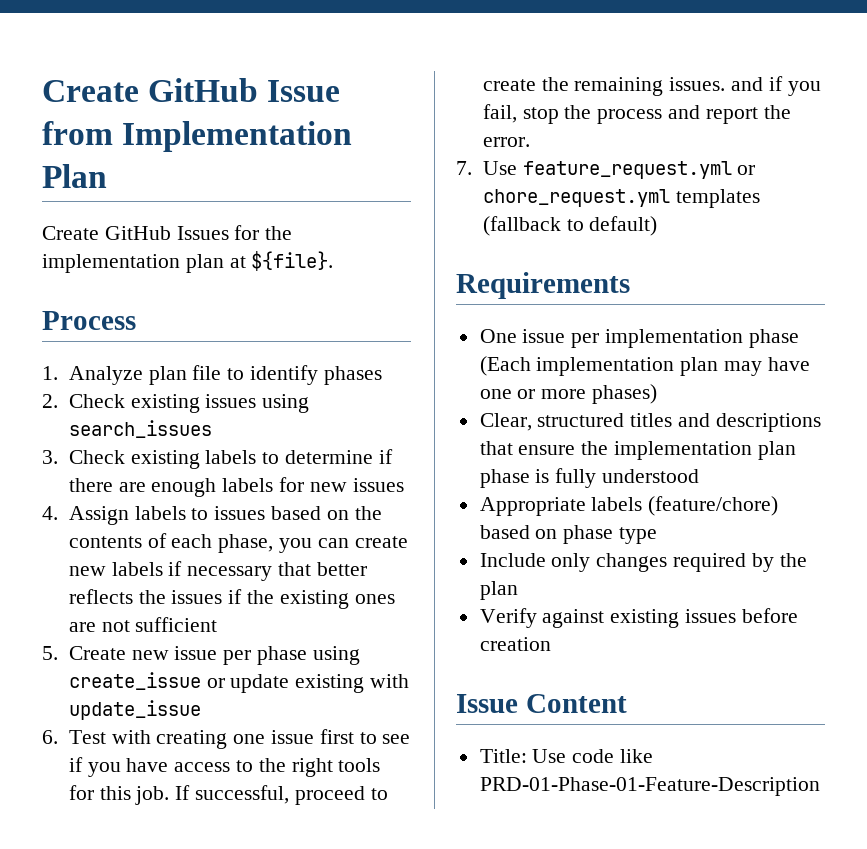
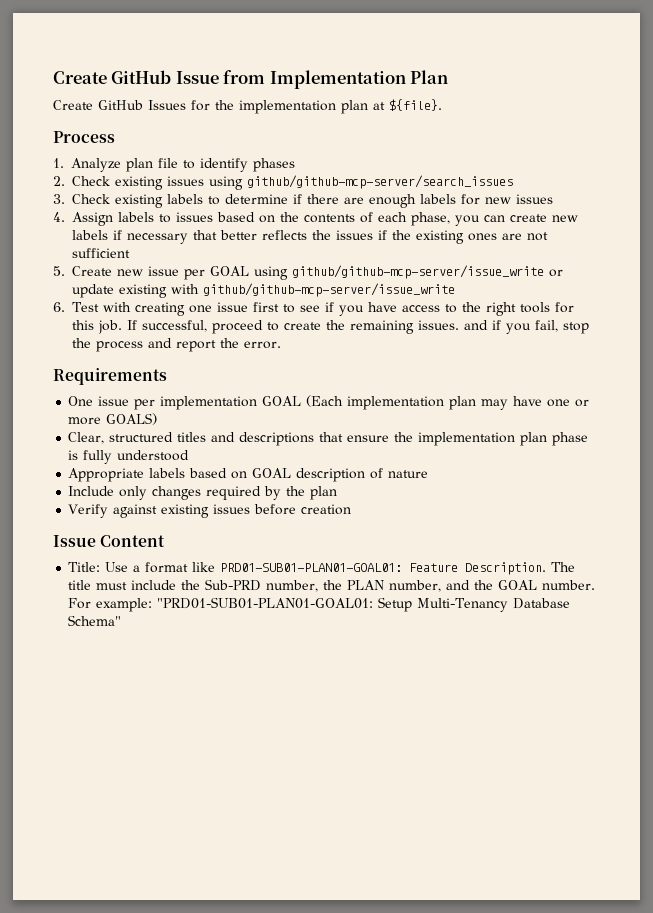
[68,420,212,438] search_issues -> [247,175,513,189] github/github-mcp-server/search_issues
[256,646,360,665] [68,672,201,690] phase using create_issue -> [210,265,544,280] GOAL using github/github-mcp-server/issue_write
[68,700,201,720] update_issue -> [203,283,455,297] github/github-mcp-server/issue_write
[456,161,756,179] [482,189,760,208] [482,216,658,236] // 7. Use feature_request.yml or chore_request.yml templates (fallback to default) -> (281, 345) none
[748,329,799,348] phase -> [262,396,302,406] GOAL
[592,384,658,404] phases) -> [106,413,158,425] GOALS)
[648,496,779,516] [479,525,658,544] (feature/chore) based on phase type -> [189,468,429,482] based on GOAL description of nature
[572,749,654,763] [479,777,820,796] code like PRD-01-Phase-01-Feature-Description -> [133,562,576,575] [68,579,596,592] [68,597,571,612] [68,615,122,626] a format like PRD01-SUB01-PLAN01-GOAL01: Feature Description. The title must include the Sub-PRD number, the PLAN number, and the GOAL number. For example: "PRD01-SUB01-PLAN01-GOAL01: Setup Multi-Tenancy Database Schema"

